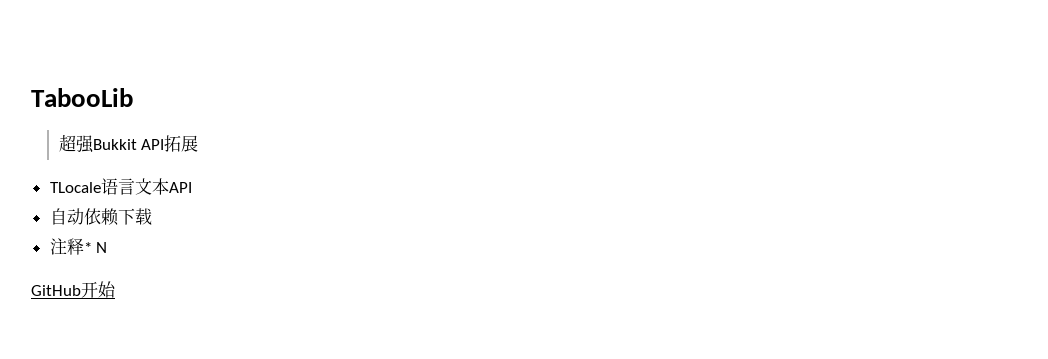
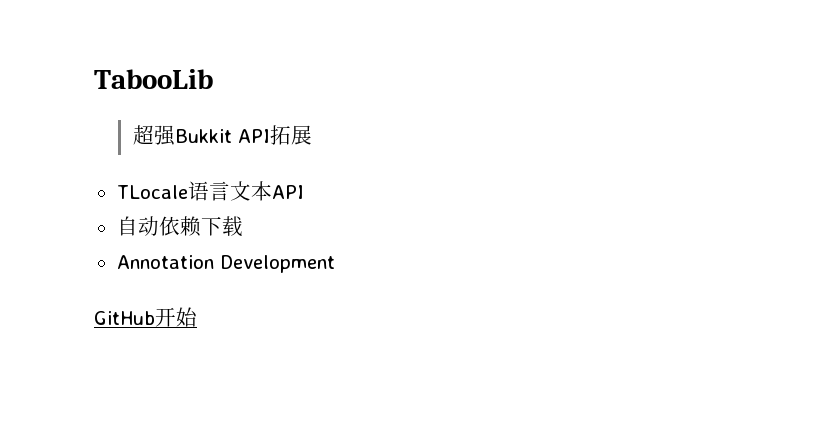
[49,238,108,255] 注释* N -> [116,255,335,273] Annotation Development

